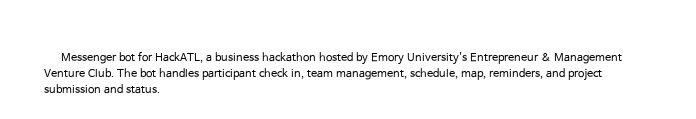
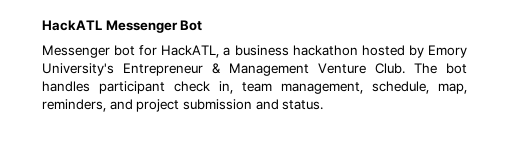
(61, 58) none -> [42,20,203,33] HackATL Messenger Bot //

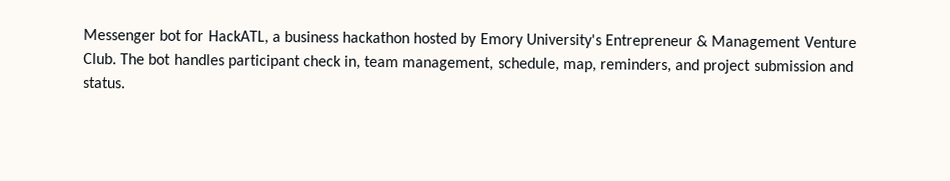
[42,20,203,33] HackATL Messenger Bot // -> (83, 36) none

